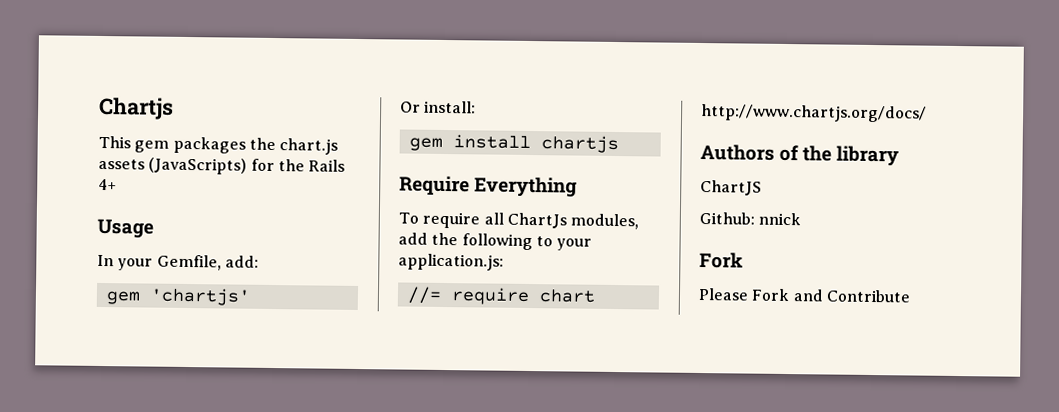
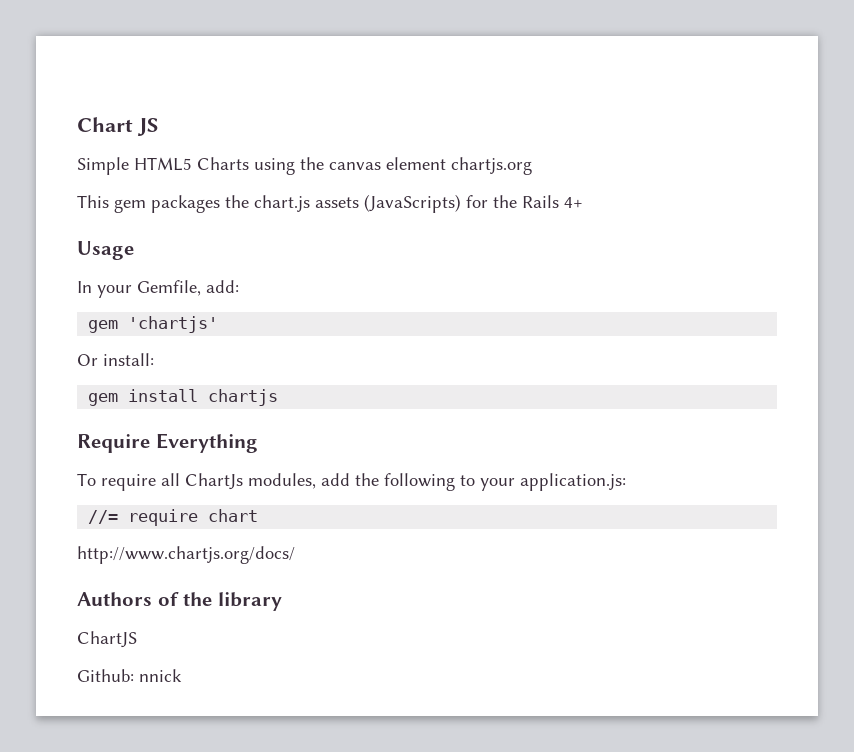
[98,96,174,120] Chartjs -> [77,117,159,136] [77,157,532,175] Chart JS // Simple HTML5 Charts using the canvas element chartjs.org
[699,251,743,269] [698,287,911,303] // Fork // Please Fork and Contribute -> (182, 675) none

